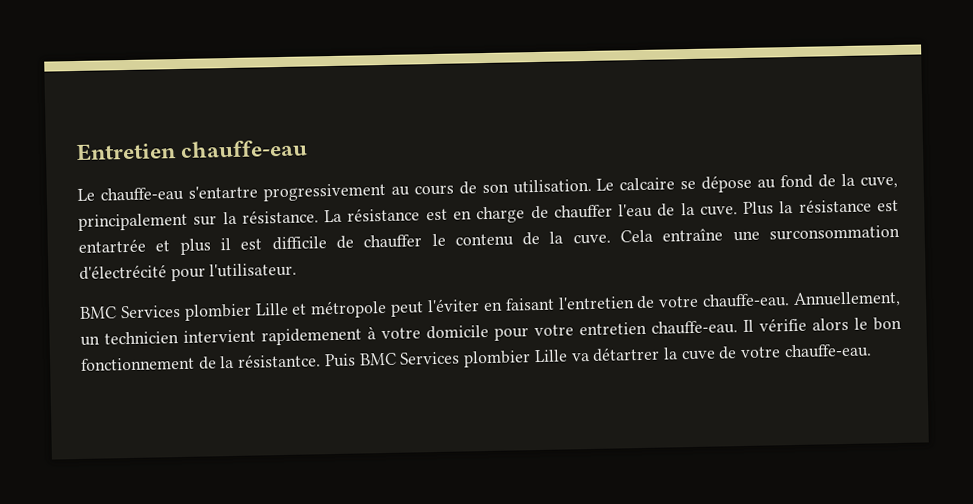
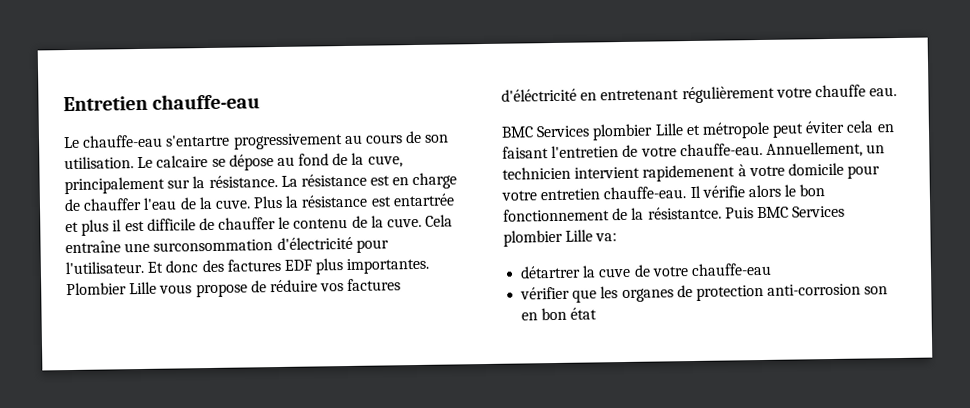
[79,264,167,280] d'électrécité -> [276,236,353,251] d'électricité
(298, 270) none -> [147,257,430,275] [66,278,402,298] [501,84,898,104] Et donc des factures EDF plus importantes. Plombier Lille vous propose de réduire vos factures d'éléctricité en entretenant régulièrement votre chauffe eau.
[427,298,480,313] l'éviter -> [805,120,875,134] éviter cela
[570,353,590,362] va -> [595,233,618,242] va: //
[783,343,872,359] chauffe-eau. -> [690,262,772,277] [520,283,889,303] [521,307,598,321] chauffe-eau // vérifier que les organes de protection anti-corrosion son en bon état

